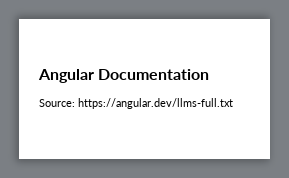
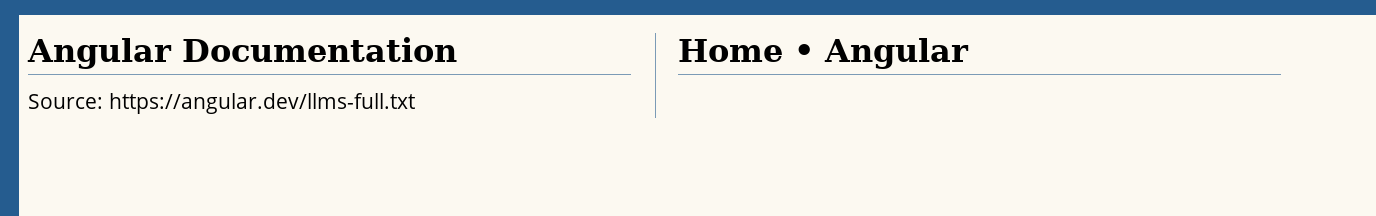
(233, 103) none -> [678,38,969,69] // Home • Angular

